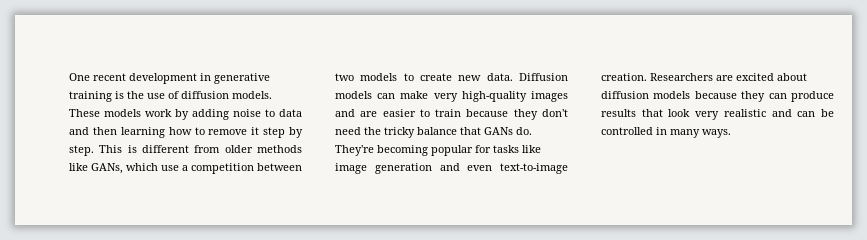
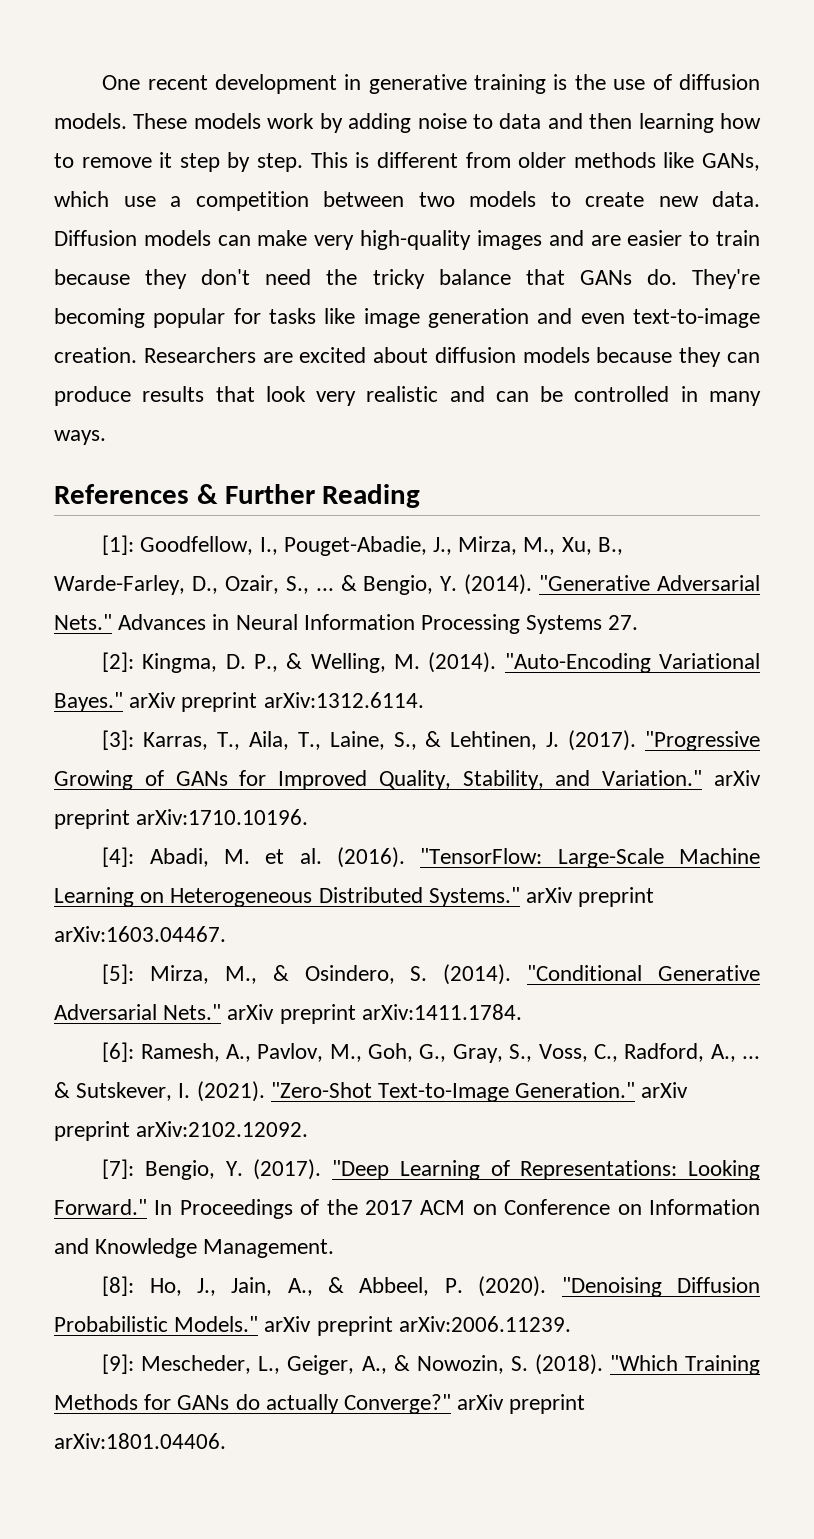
(731, 133) none -> [54,484,421,508] [102,535,623,556] [54,574,760,595] [54,614,639,634] [102,652,760,673] [54,692,424,712] [102,730,761,751] [54,770,761,790] [54,809,309,829] [102,847,760,868] [54,887,655,907] [54,926,226,942] [102,964,760,985] [54,1004,522,1024] [102,1042,760,1063] [54,1081,689,1102] [54,1121,309,1141] [102,1159,760,1180] [54,1199,760,1219] [54,1238,335,1258] [102,1276,761,1297] [54,1316,571,1336] [102,1354,760,1375] [54,1394,586,1414] [54,1433,226,1449] // References & Further Reading // [1]: Goodfellow, I., Pouget-Abadie, J., Mirza, M., Xu, B., Warde-Farley, D., Ozair, S., ... & Bengio, Y. (2014). "Generative Adversarial Nets." Advances in Neural Information Processing Systems 27. // [2]: Kingma, D. P., & Welling, M. (2014). "Auto-Encoding Variational Bayes." arXiv preprint arXiv:1312.6114. // [3]: Karras, T., Aila, T., Laine, S., & Lehtinen, J. (2017). "Progressive Growing of GANs for Improved Quality, Stability, and Variation." arXiv preprint arXiv:1710.10196. // [4]: Abadi, M. et al. (2016). "TensorFlow: Large-Scale Machine Learning on Heterogeneous Distributed Systems." arXiv preprint arXiv:1603.04467. // [5]: Mirza, M., & Osindero, S. (2014). "Conditional Generative Adversarial Nets." arXiv preprint arXiv:1411.1784. // [6]: Ramesh, A., Pavlov, M., Goh, G., Gray, S., Voss, C., Radford, A., ... & Sutskever, I. (2021). "Zero-Shot Text-to-Image Generation." arXiv preprint arXiv:2102.12092. // [7]: Bengio, Y. (2017). "Deep Learning of Representations: Looking Forward." In Proceedings of the 2017 ACM on Conference on Information and Knowledge Management. // [8]: Ho, J., Jain, A., & Abbeel, P. (2020). "Denoising Diffusion Probabilistic Models." arXiv preprint arXiv:2006.11239. // [9]: Mescheder, L., Geiger, A., & Nowozin, S. (2018). "Which Training Methods for GANs do actually Converge?" arXiv preprint arXiv:1801.04406.

